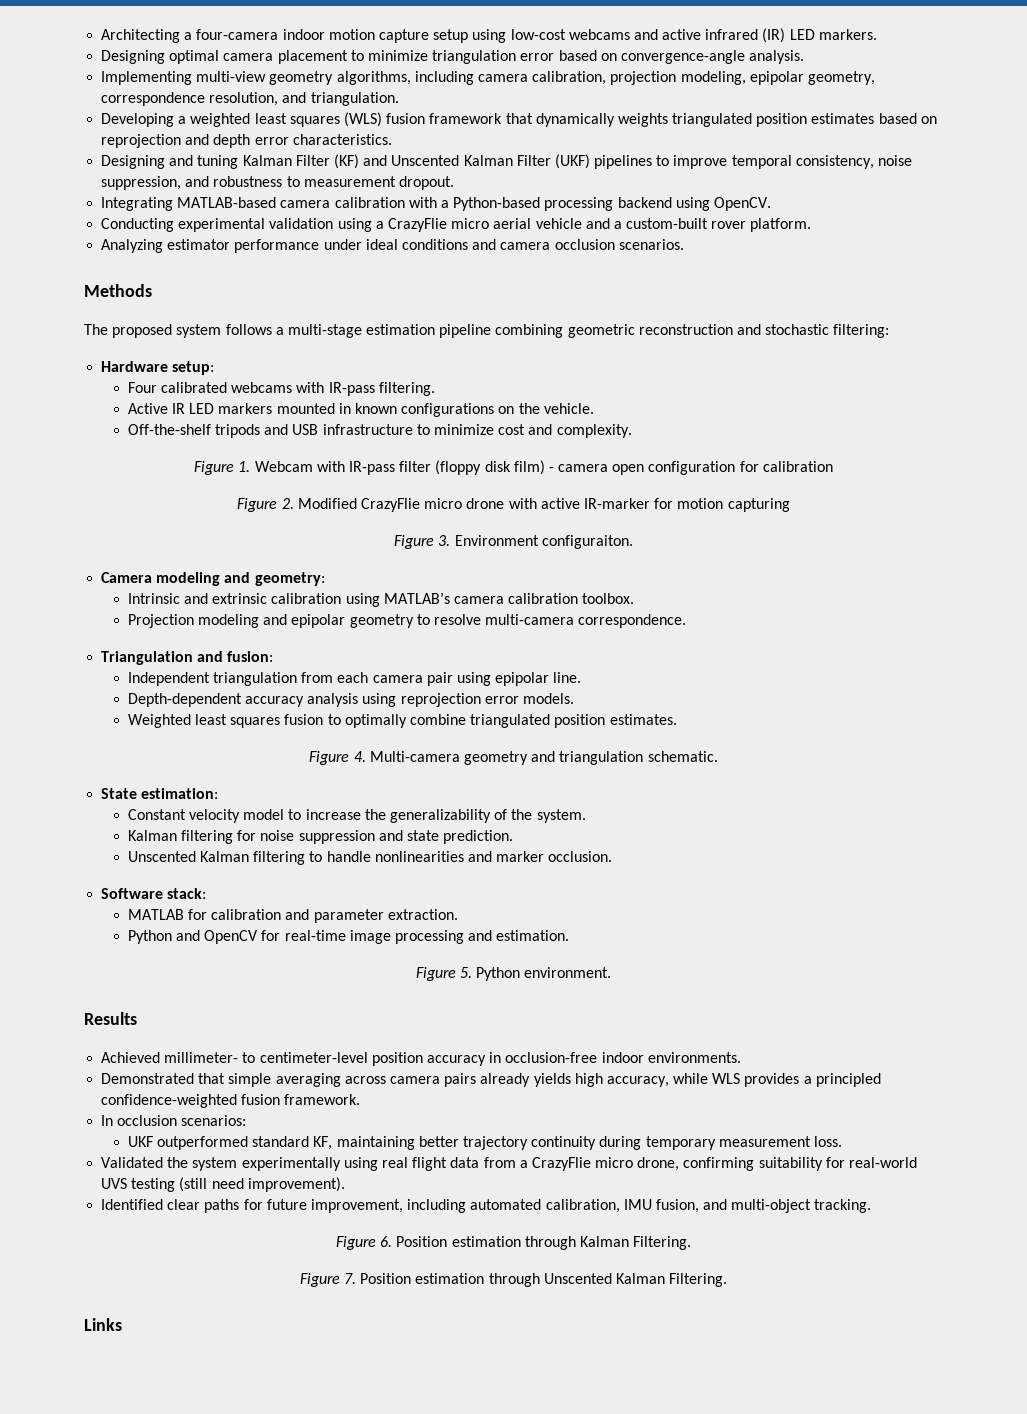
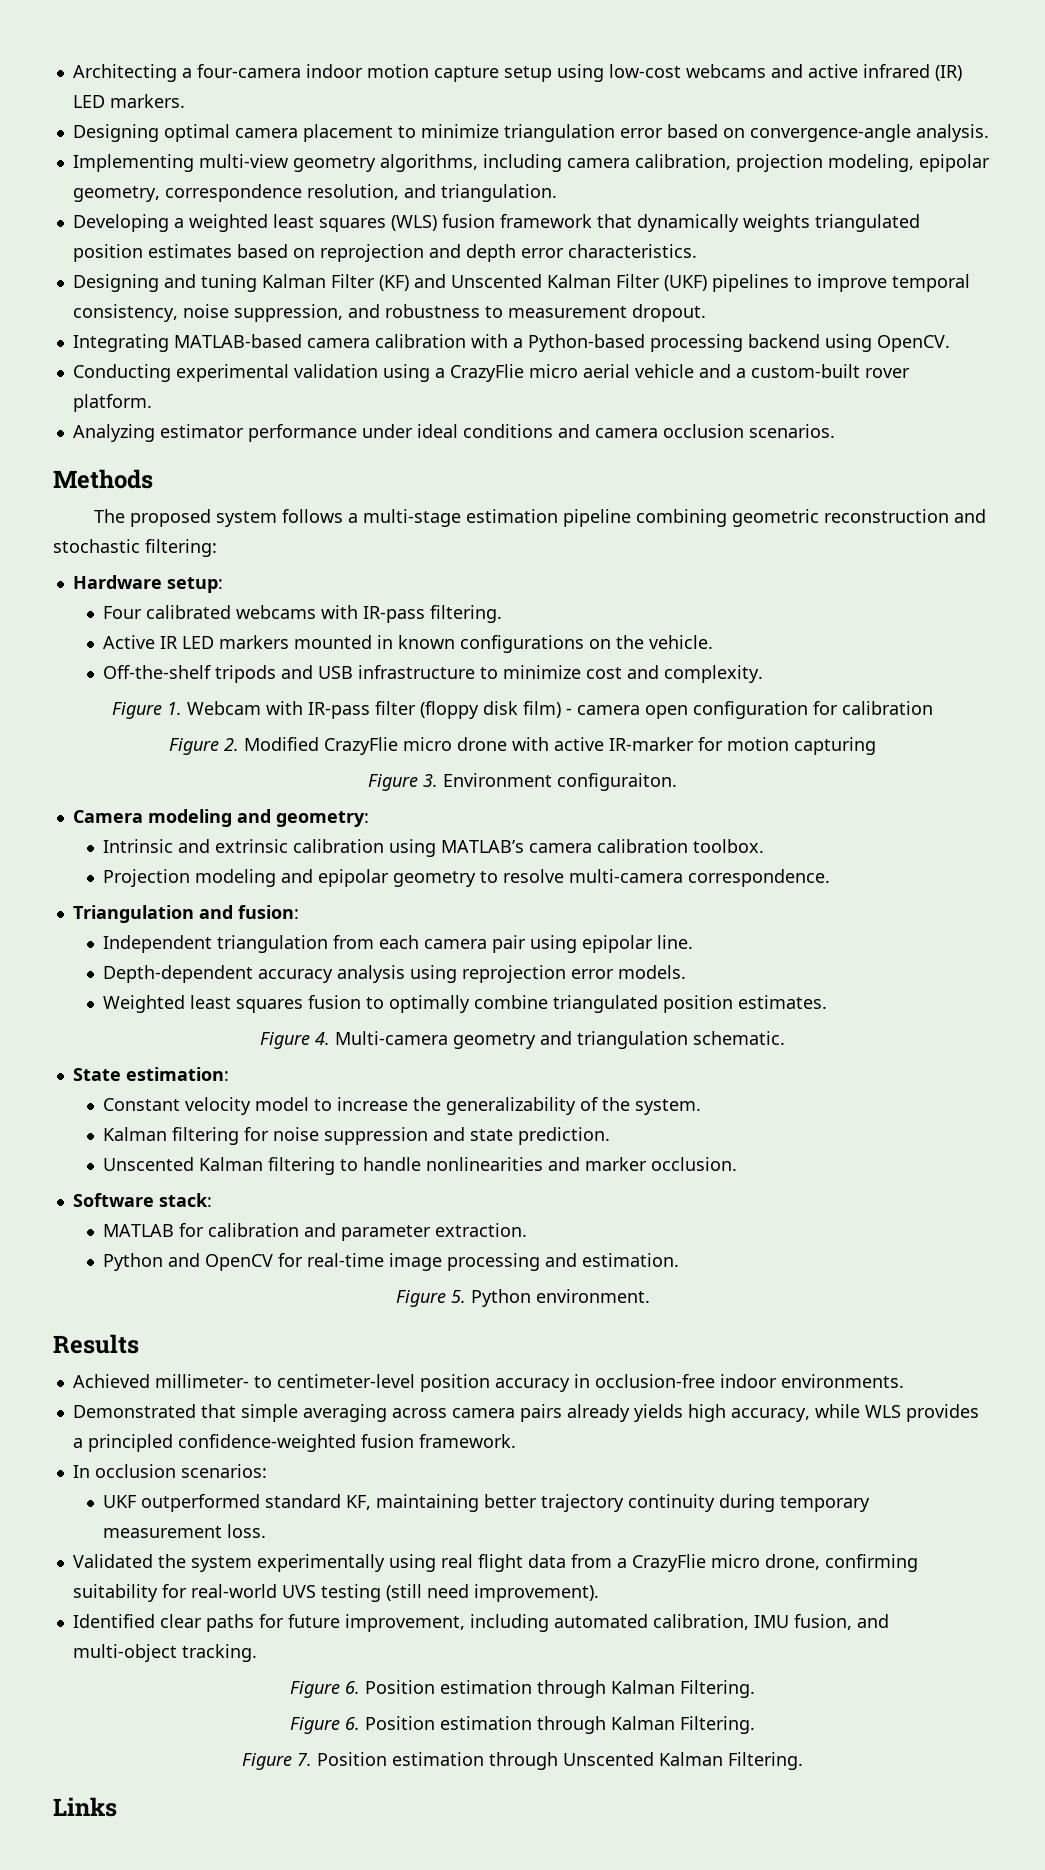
(692, 1243) none -> [290,1716,755,1734] // Figure 6. Position estimation through Kalman Filtering.

